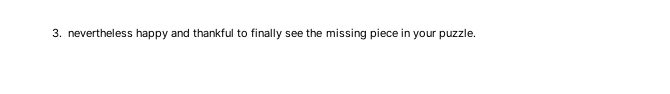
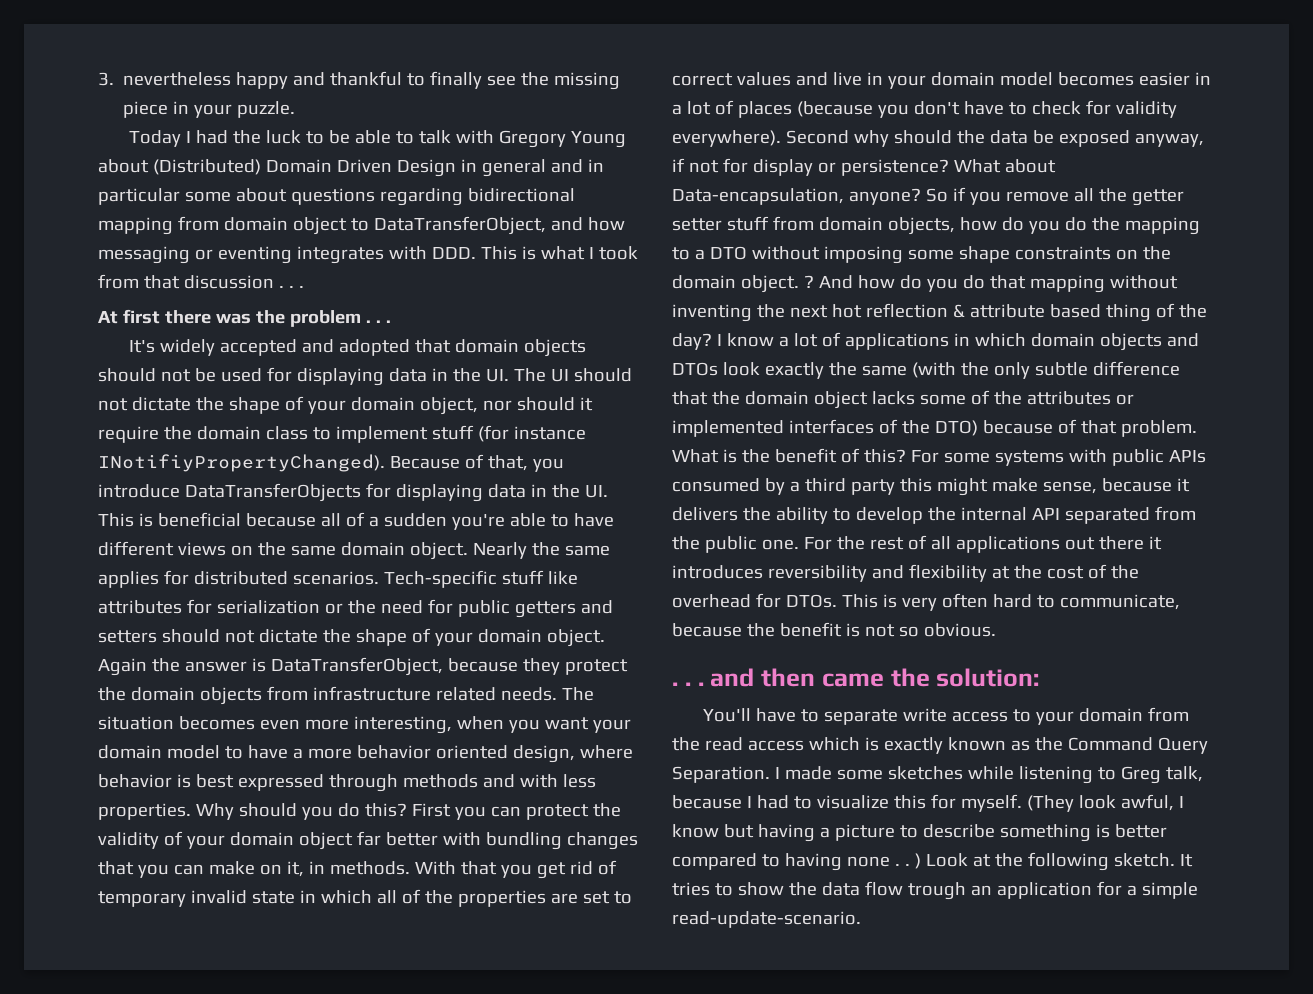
(477, 34) none -> [128,130,626,148] [98,159,604,177] [98,188,575,206] [98,216,625,235] [98,246,638,264] [98,274,304,289] [98,309,391,327] [128,339,586,357] [98,367,632,386] [98,396,593,415] [98,425,586,443] [98,454,564,472] [98,483,608,502] [98,512,614,530] [98,541,610,560] [98,570,578,588] [98,599,613,618] [98,628,605,647] [98,657,628,676] [98,686,594,705] [98,716,631,734] [98,745,633,763] [98,774,596,792] [98,803,621,820] [98,831,638,850] [98,860,617,879] [98,889,632,907] [672,72,1211,89] [672,100,1177,118] [672,130,1204,147] [672,158,1056,176] [672,187,1184,206] [672,216,1200,235] [672,246,1171,264] [672,275,1178,293] [672,303,1207,322] [672,332,1199,351] [672,361,1180,379] [672,390,1134,409] [672,419,1197,437] [672,448,1206,466] [672,478,1190,496] [672,506,1196,524] [672,535,1162,553] [672,564,1139,582] [672,593,1180,611] [672,622,996,637] [672,668,1040,687] [702,707,1189,725] [672,737,1208,754] [672,766,1203,784] [672,794,1184,812] [672,824,1167,842] [672,852,1193,871] [672,881,1198,900] [672,911,861,928] // Today I had the luck to be able to talk with Gregory Young about (Distributed) Domain Driven Design in general and in particular some about questions regarding bidirectional mapping from domain object to DataTransferObject, and how messaging or eventing integrates with DDD. This is what I took from that discussion . . . // At first there was the problem . . . // It's widely accepted and adopted that domain objects should not be used for displaying data in the UI. The UI should not dictate the shape of your domain object, nor should it require the domain class to implement stuff (for instance INotifiyPropertyChanged). Because of that, you introduce DataTransferObjects for displaying data in the UI. This is beneficial because all of a sudden you're able to have different views on the same domain object. Nearly the same applies for distributed scenarios. Tech-specific stuff like attributes for serialization or the need for public getters and setters should not dictate the shape of your domain object. Again the answer is DataTransferObject, because they protect the domain objects from infrastructure related needs. The situation becomes even more interesting, when you want your domain model to have a more behavior oriented design, where behavior is best expressed through methods and with less properties. Why should you do this? First you can protect the validity of your domain object far better with bundling changes that you can make on it, in methods. With that you get rid of temporary invalid state in which all of the properties are set to correct values and live in your domain model becomes easier in a lot of places (because you don't have to check for validity everywhere). Second why should the data be exposed anyway, if not for display or persistence? What about Data-encapsulation, anyone? So if you remove all the getter setter stuff from domain objects, how do you do the mapping to a DTO without imposing some shape constraints on the domain object. ? And how do you do that mapping without inventing the next hot reflection & attribute based thing of the day? I know a lot of applications in which domain objects and DTOs look exactly the same (with the only subtle difference that the domain object lacks some of the attributes or implemented interfaces of the DTO) because of that problem. What is the benefit of this? For some systems with public APIs consumed by a third party this might make sense, because it delivers the ability to develop the internal API separated from the public one. For the rest of all applications out there it introduces reversibility and flexibility at the cost of the overhead for DTOs. This is very often hard to communicate, because the benefit is not so obvious. // . . . and then came the solution: // You'll have to separate write access to your domain from the read access which is exactly known as the Command Query Separation. I made some sketches while listening to Greg talk, because I had to visualize this for myself. (They look awful, I know but having a picture to describe something is better compared to having none . . ) Look at the following sketch. It tries to show the data flow trough an application for a simple read-update-scenario.

